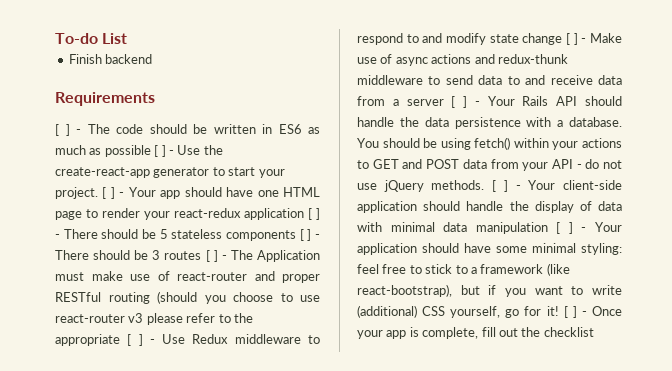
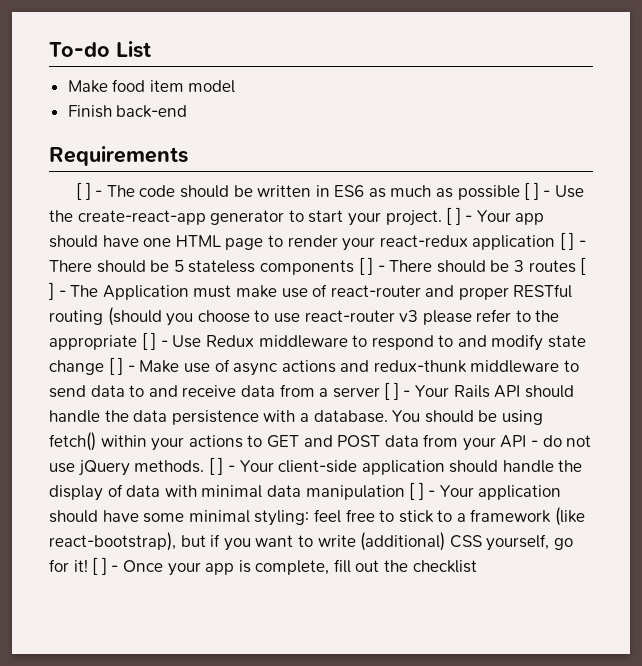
(128, 38) none -> [67,79,236,93] // Make food item model
[105,54,153,64] backend -> [116,105,188,118] back-end

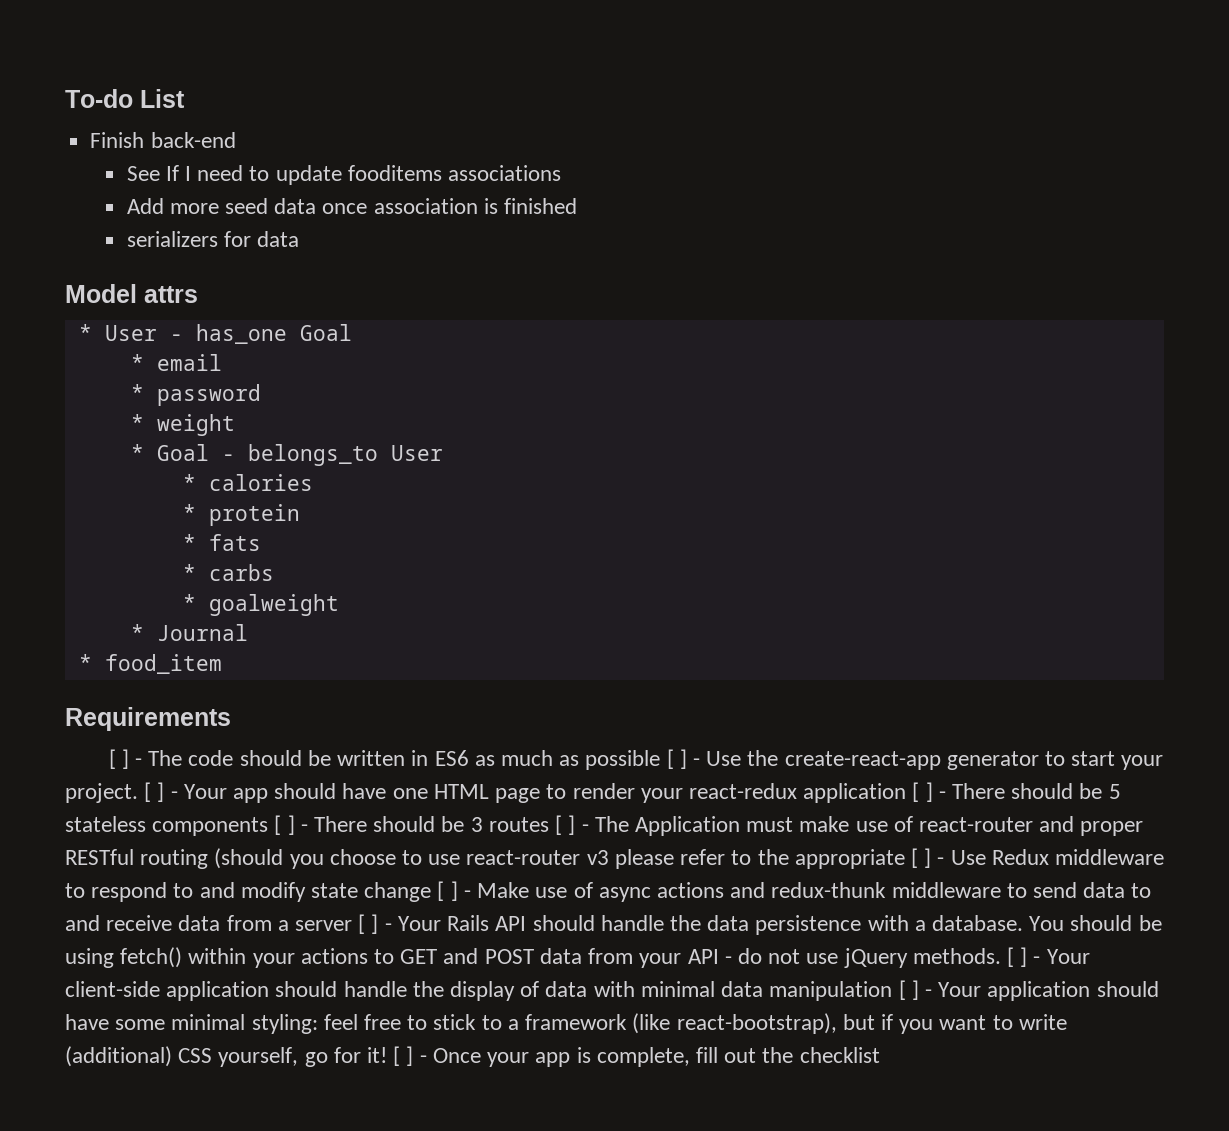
[67,79,236,93] [67,105,188,118] Make food item model // Finish back-end -> [90,132,236,148] [126,165,562,185] [126,198,578,214] [126,231,300,247] [65,284,198,303] [78,324,352,344] [130,354,222,371] [130,384,261,406] [130,414,235,436] [130,444,443,466] [182,474,313,491] [182,504,300,526] [182,534,261,551] [182,564,274,581] [182,594,339,616] [130,624,248,641] [78,654,222,674] Finish back-end // See If I need to update fooditems associations // Add more seed data once association is finished // serializers for data // Model attrs // * User - has_one Goal // * email // * password // * weight // * Goal - belongs_to User // * calories // * protein // * fats // * carbs // * goalweight // * Journal // * food_item

